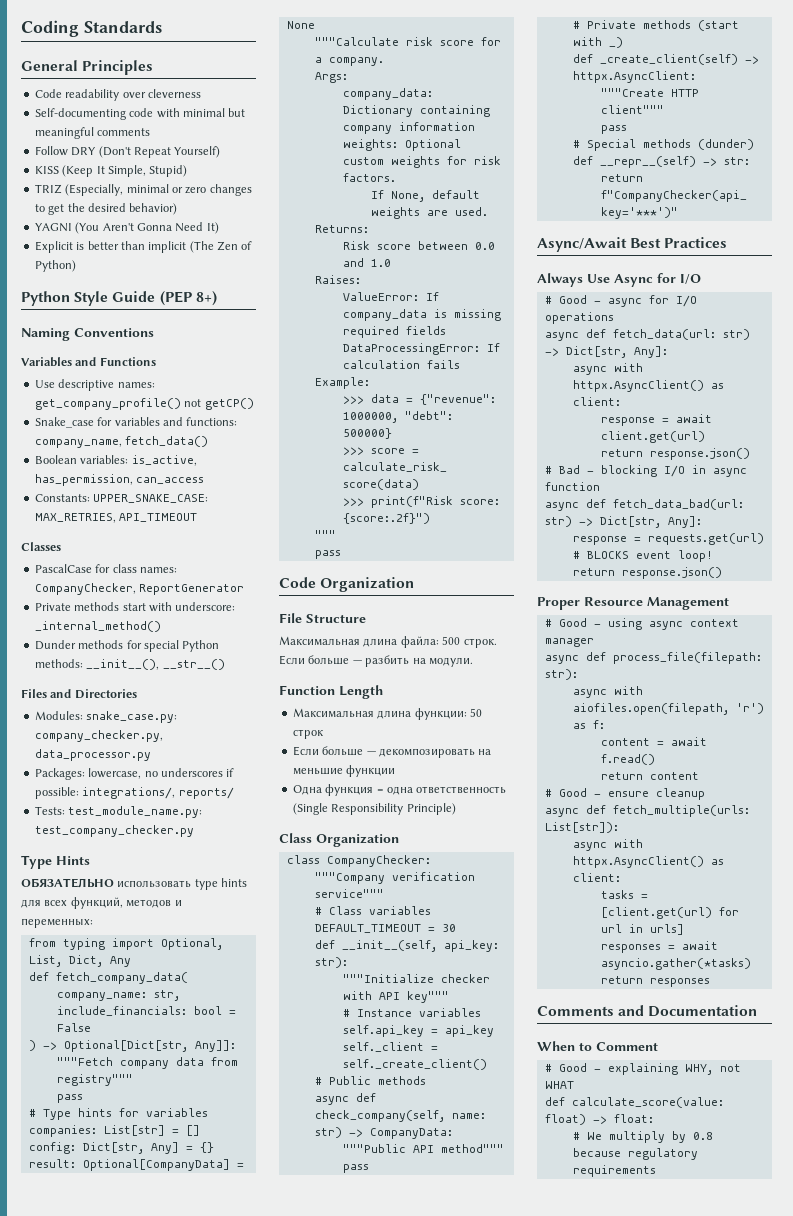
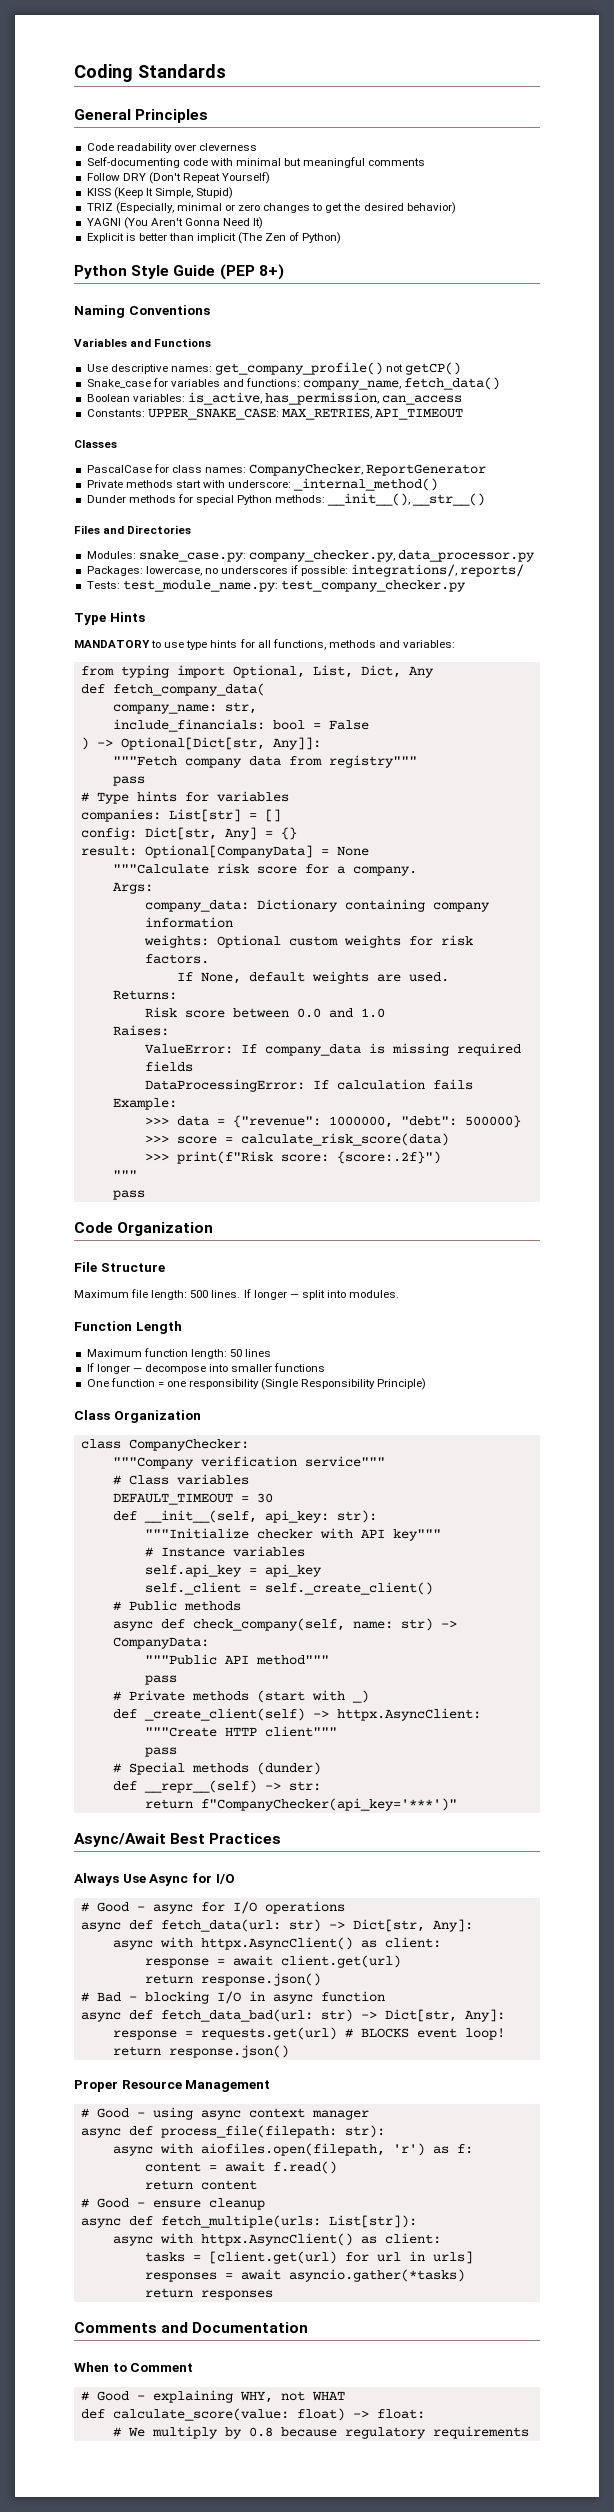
[21,878,248,890] [21,897,182,909] [21,918,93,928] ОБЯЗАТЕЛЬНО использовать type hints для всех функций, методов и переменных: -> [74,639,456,650] MANDATORY to use type hints for all functions, methods and variables:
[279,636,497,648] [279,655,473,667] [279,685,383,699] [292,708,482,720] [292,729,323,739] [292,746,492,758] [292,765,396,777] [292,784,507,796] Максимальная длина файла: 500 строк. Если больше — разбить на модули. // Function Length // Максимальная длина функции: 50 строк // Если больше — декомпозировать на меньшие функции // Одна функция = одна ответственность -> [74,1289,400,1300] [74,1321,182,1334] [86,1348,272,1359] [86,1363,326,1374] [86,1378,260,1389] Maximum file length: 500 lines. If longer — split into modules. // Function Length // Maximum function length: 50 lines // If longer — decompose into smaller functions // One function = one responsibility

